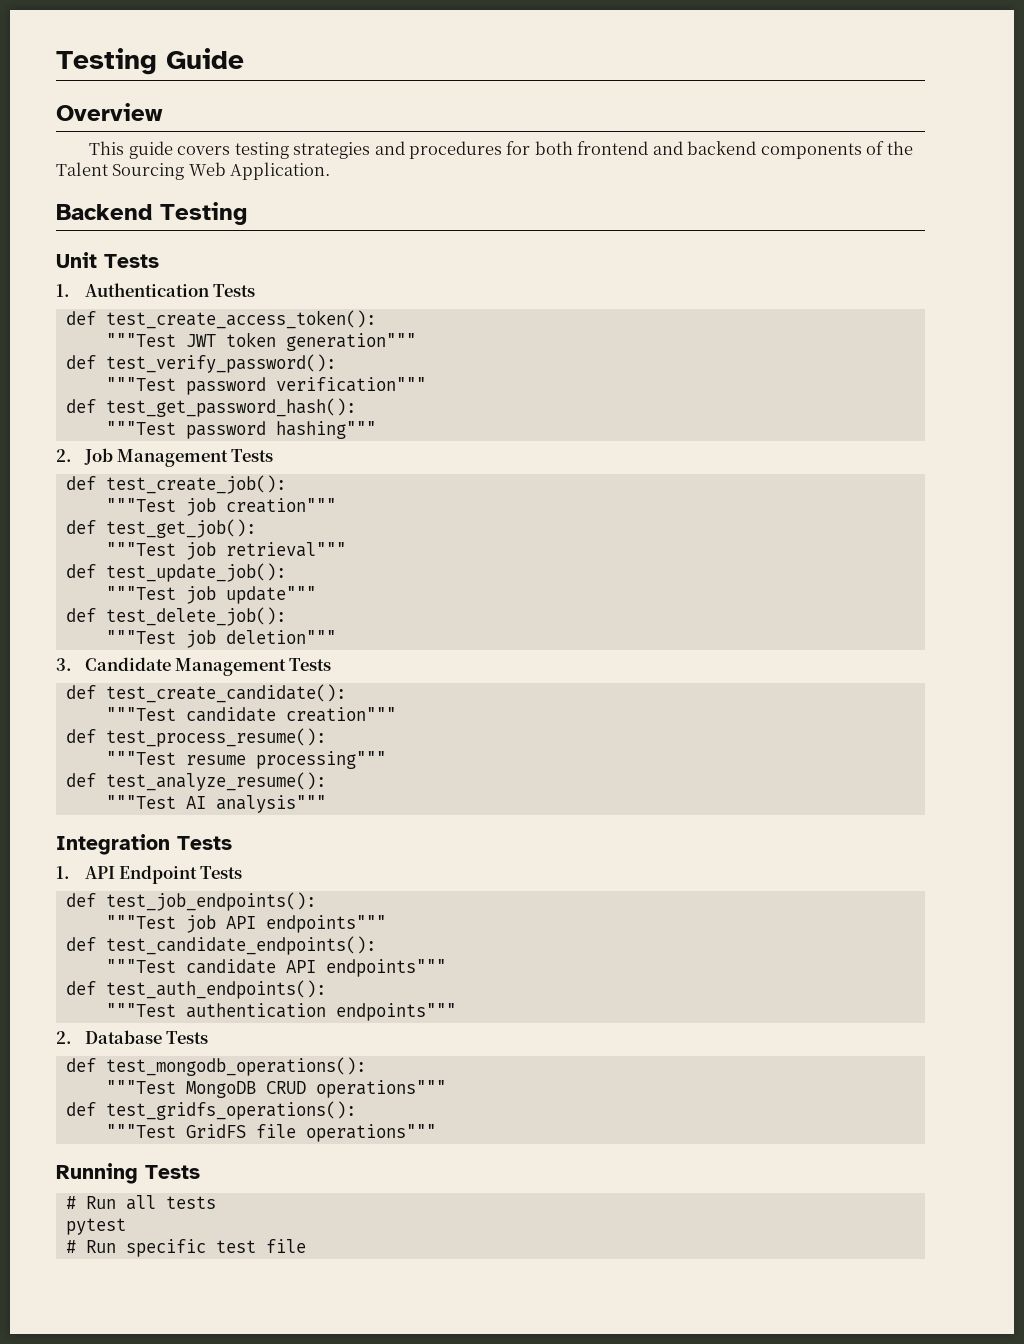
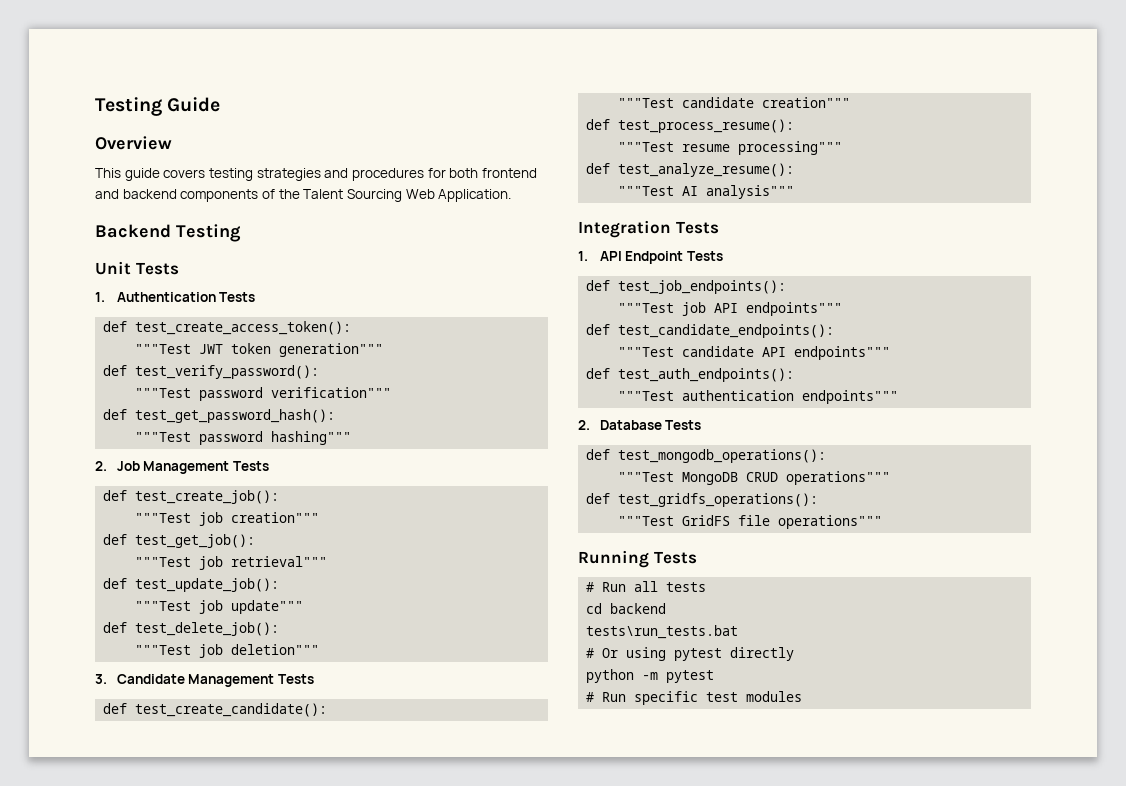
(216, 1202) none -> [586,603,667,614] [586,625,739,639] [586,647,795,661] [586,669,659,683] cd backend // tests\run_tests.bat // # Or using pytest directly // python -m
[265,1239,306,1253] file -> [746,691,803,702] modules

